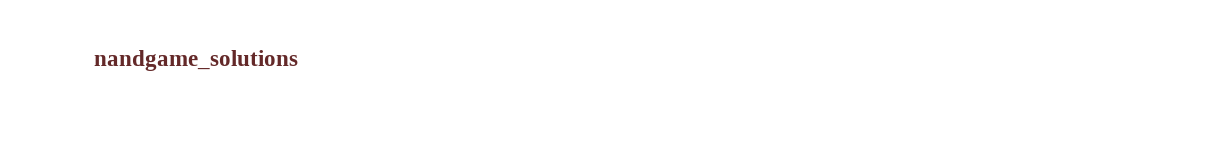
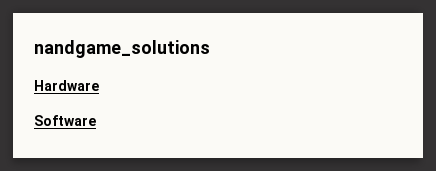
(298, 60) none -> [34,80,99,91] [34,115,96,126] // Hardware // Software

